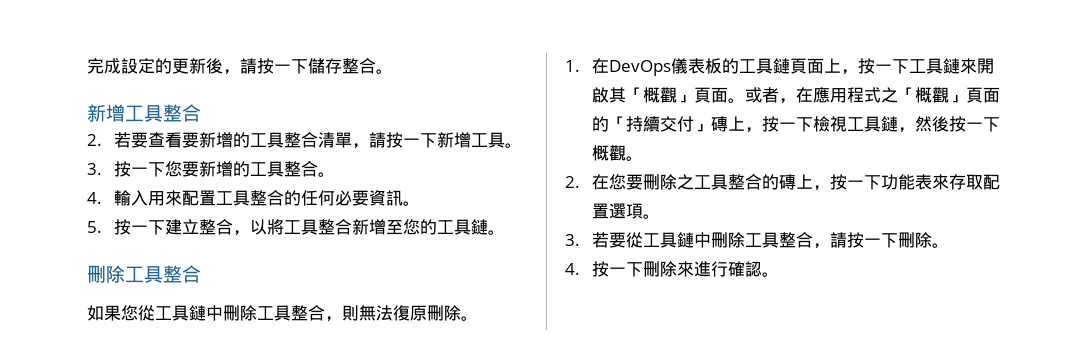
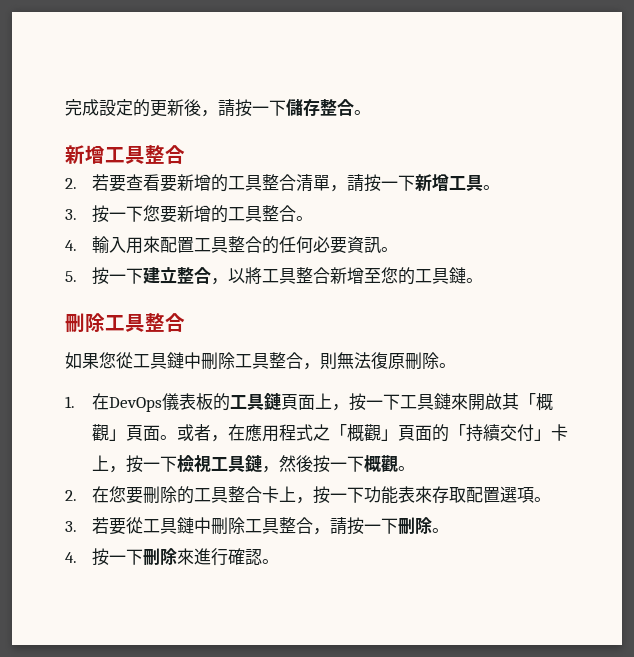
[711,116,729,132] 磚 -> [550,424,568,441] 卡
[677,174,797,190] 之工具整合的磚 -> [176,486,279,504] 的工具整合卡

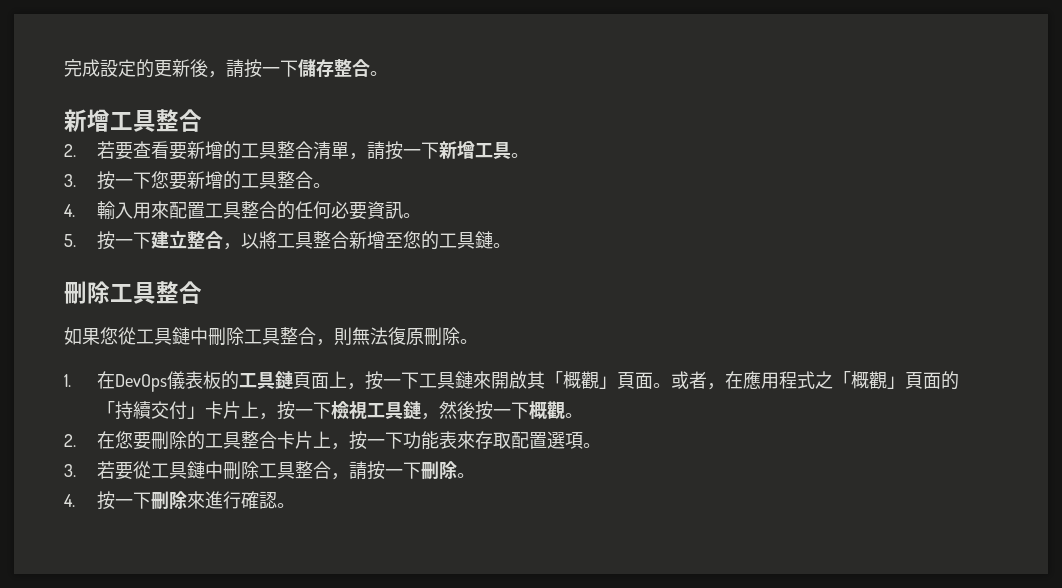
(568, 432) none -> [222,401,241,419] 片
(279, 494) none -> [294,431,313,449] 片

